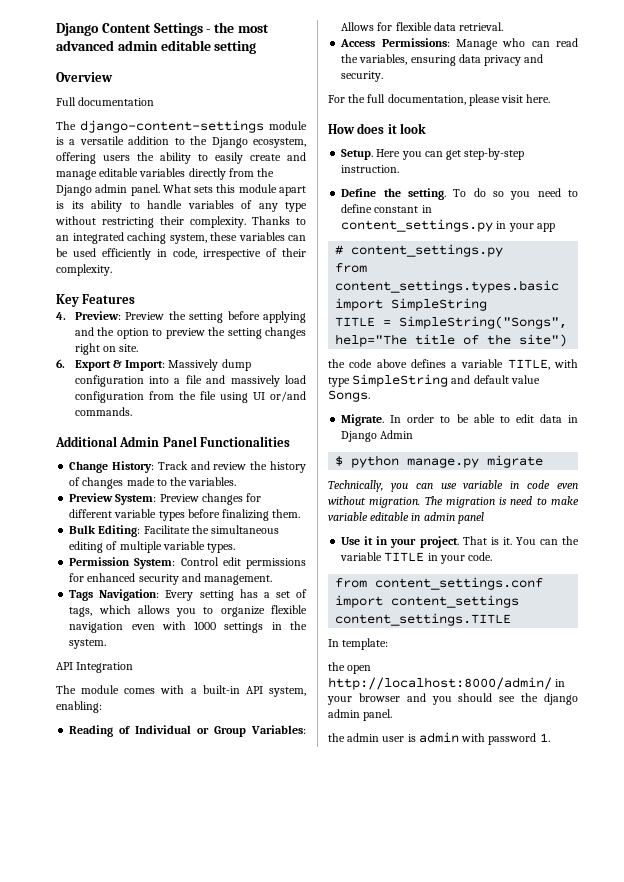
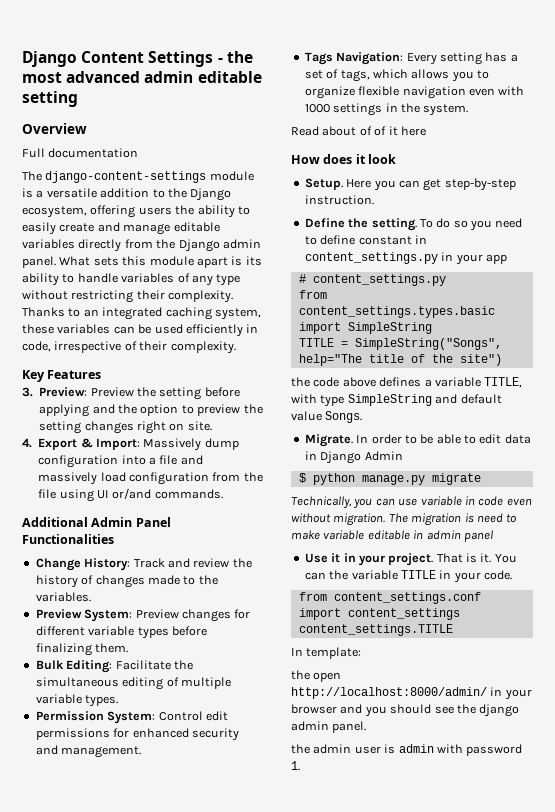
[56,312,66,320] 4. -> [22,387,33,397] 3.
[56,359,65,368] 6. -> [22,438,32,448] 4.
[56,662,134,673] [56,685,306,697] [56,701,102,713] [69,725,306,737] [341,22,504,31] [340,38,578,50] [341,54,544,66] [341,71,384,82] [328,94,551,106] API Integration // The module comes with a built-in API system, enabling: // Reading of Individual or Group Variables: Allows for flexible data retrieval. // Access Permissions: Manage who can read the variables, ensuring data privacy and security. // For the full documentation, please visit here. -> [291,126,426,136] Read about of of it here

